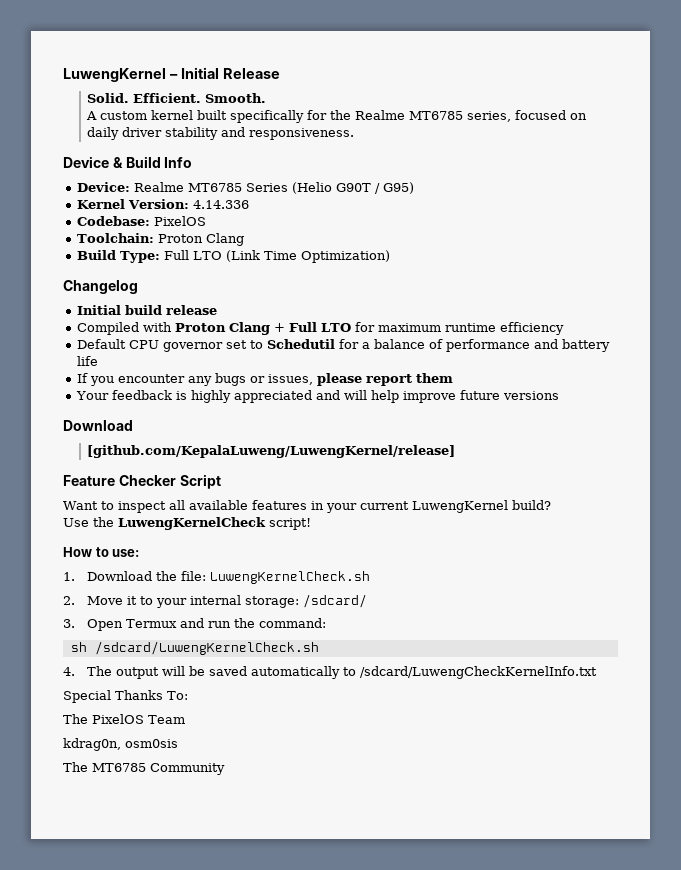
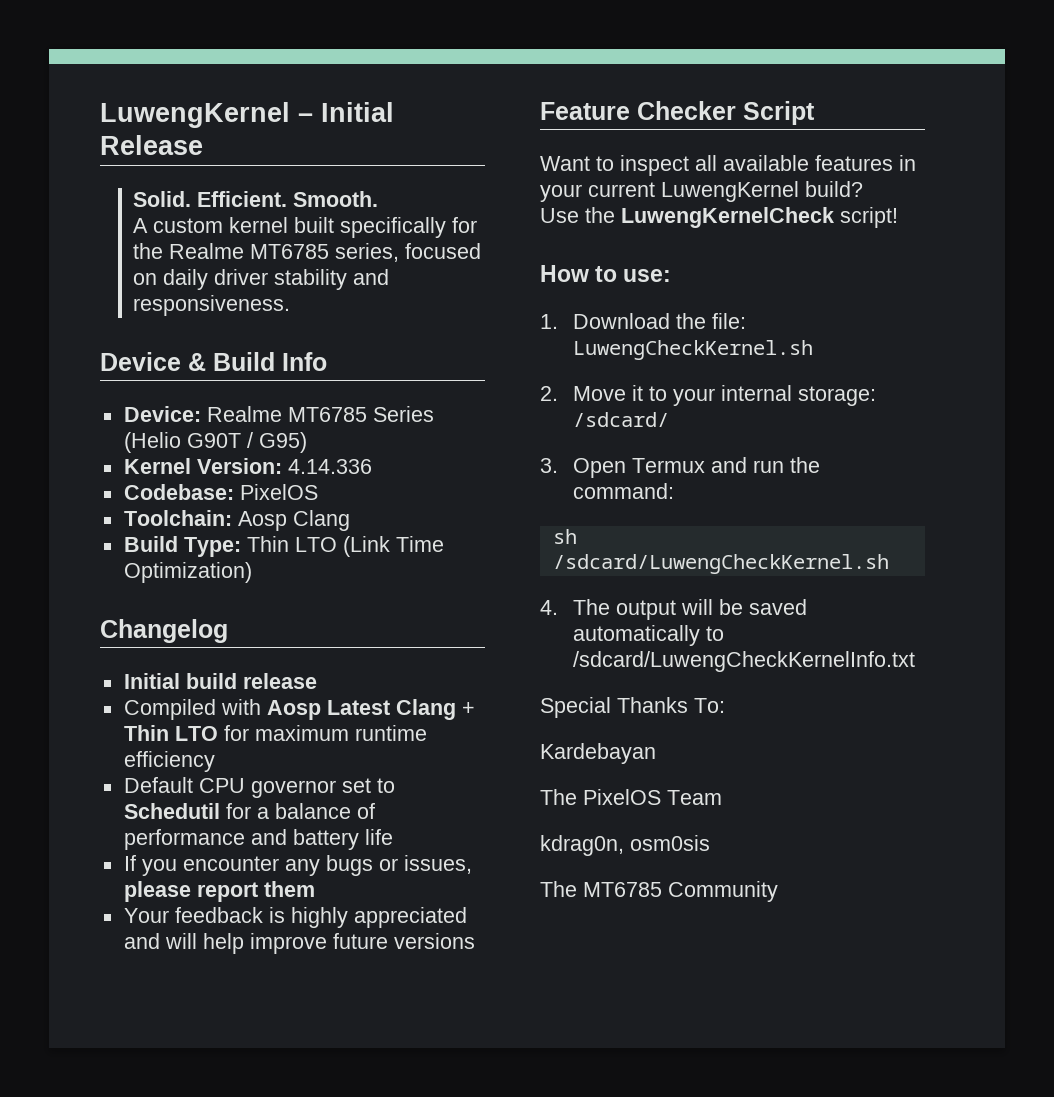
[157,234,203,243] Proton -> [237,511,287,531] Aosp
[163,250,189,260] Full -> [246,536,289,552] Thin
[174,323,226,332] Proton -> [266,700,390,720] Aosp Latest
[288,322,317,332] Full -> [123,725,169,741] Thin
[63,420,133,431] [87,445,456,458] // Download // [github.com/KepalaLuweng/LuwengKernel/release] -> (475, 941) none
[210,571,371,584] LuwengKernelCheck.sh -> [573,340,814,360] LuwengCheckKernel.sh
[94,641,319,655] /sdcard/LuwengKernelCheck.sh -> [552,554,889,574] /sdcard/LuwengCheckKernel.sh
(188, 695) none -> [540,743,656,764] // Kardebayan

